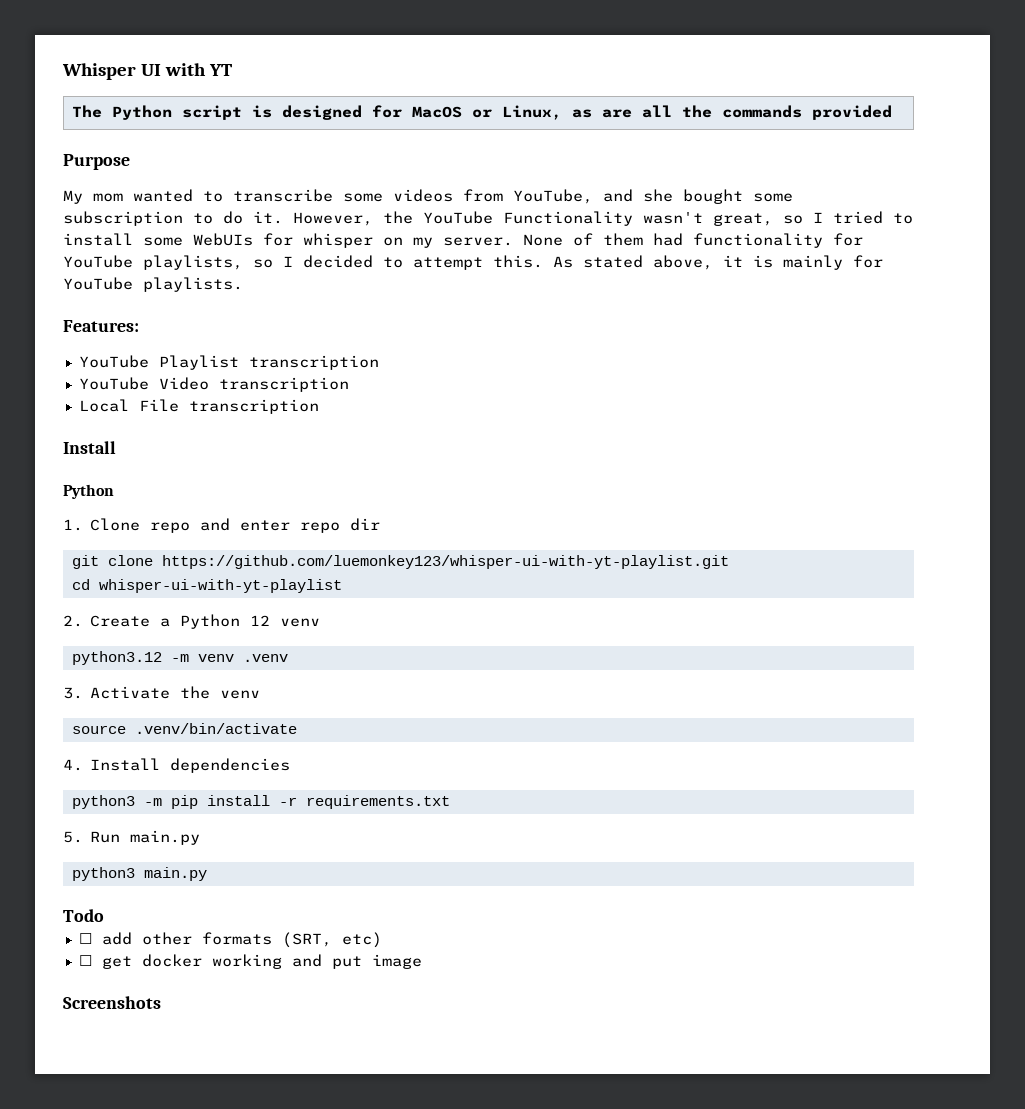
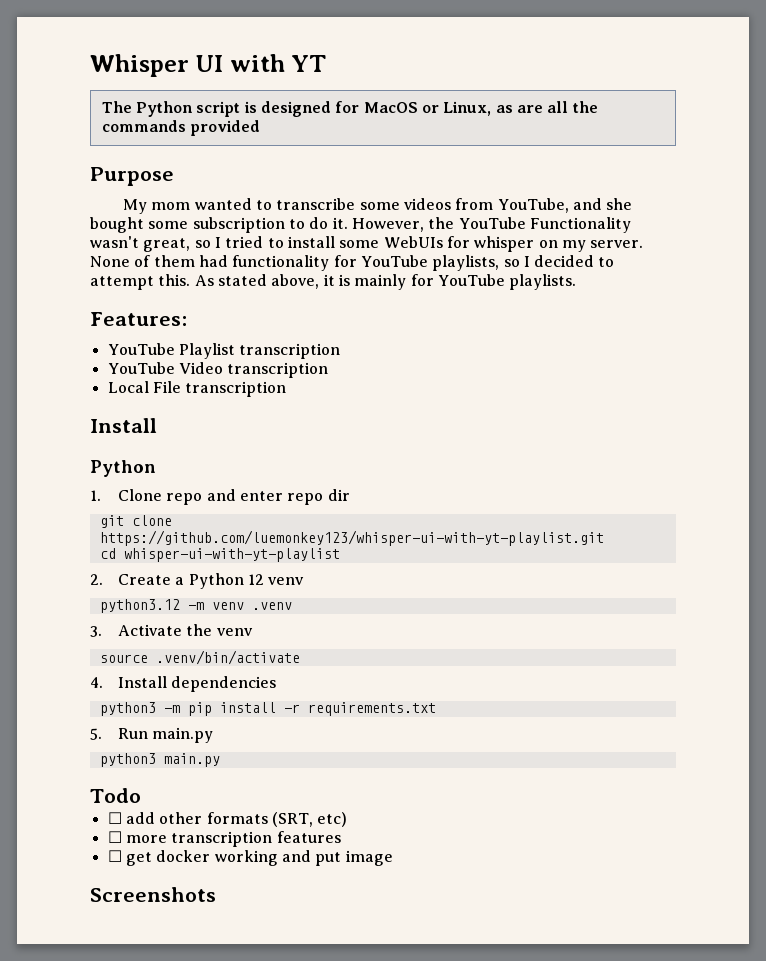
(382, 940) none -> [107,831,341,847] // ☐ more transcription features

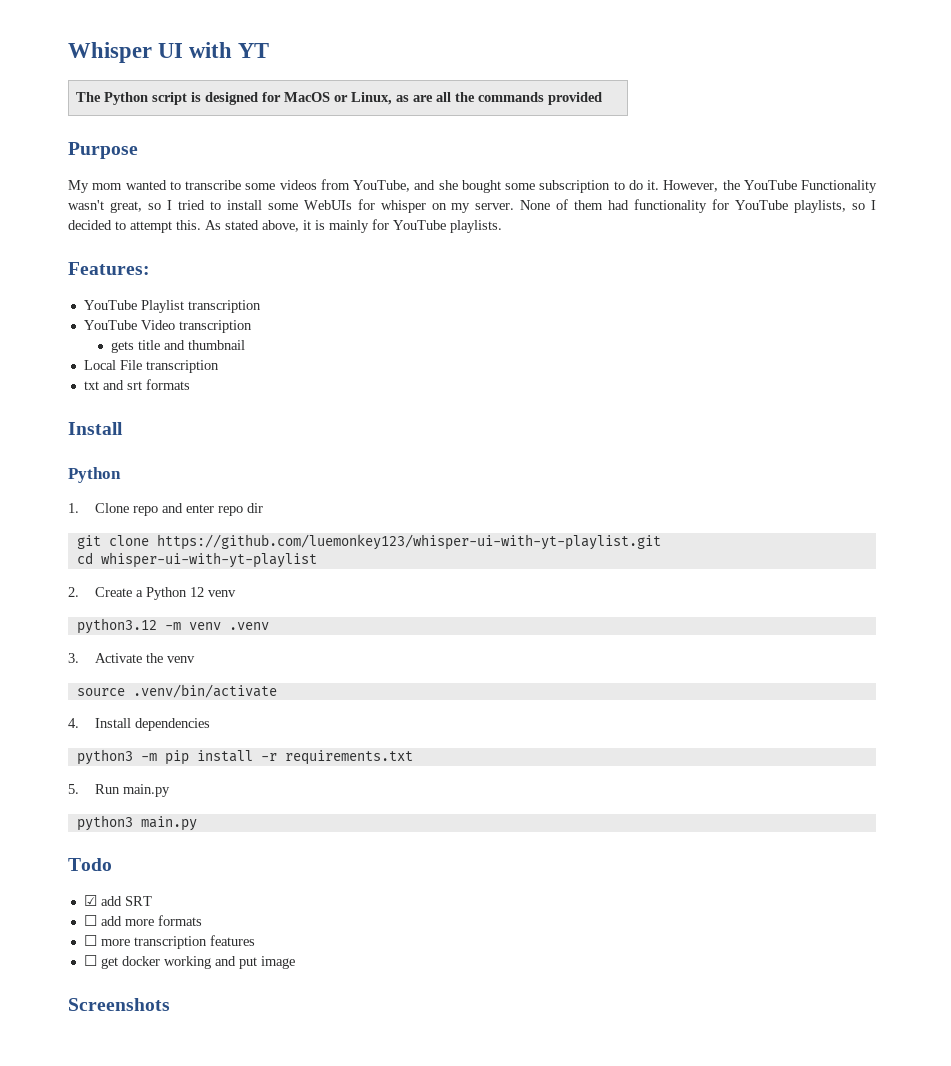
(329, 370) none -> [110,340,245,353] // gets title and thumbnail
(287, 389) none -> [83,379,190,390] // txt and srt formats
(141, 795) none -> [83,895,152,906] // ☑ add SRT
[159,812,348,827] other formats (SRT, etc) -> [124,915,202,926] more formats

